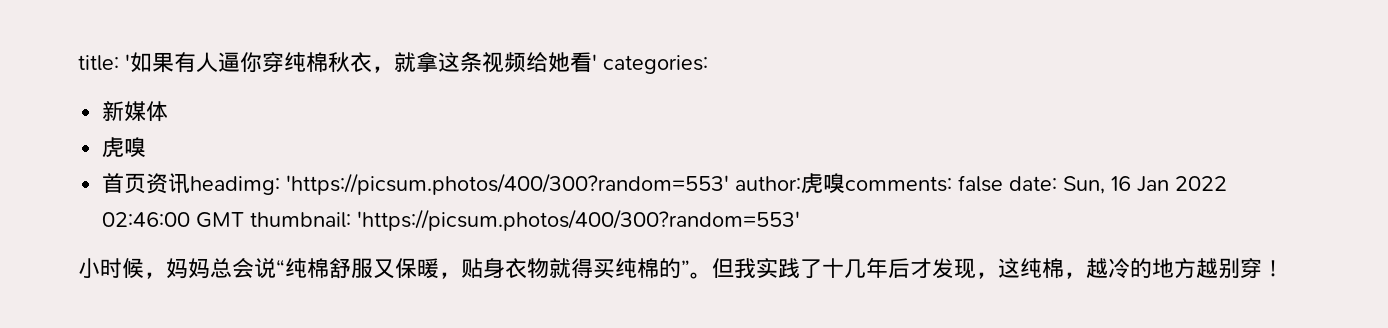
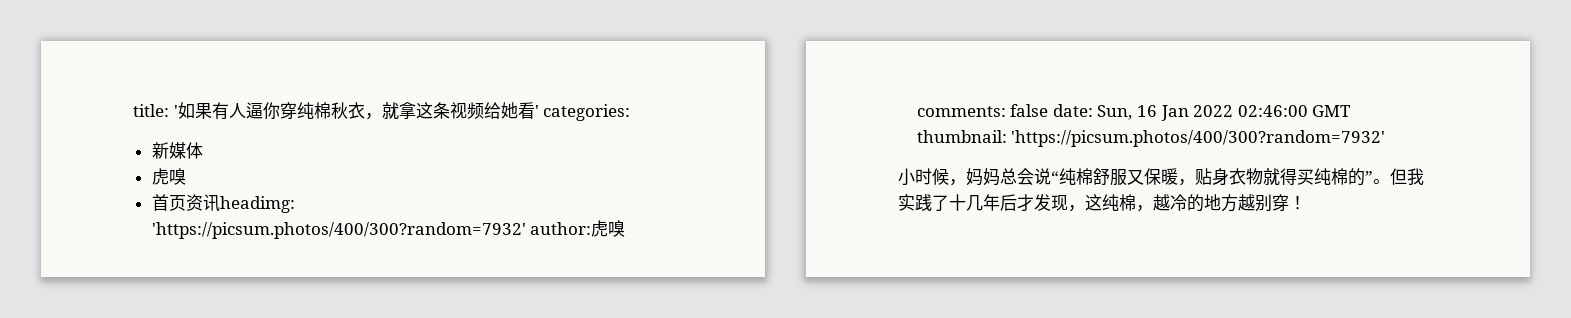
[286,173,730,195] 'https://picsum.photos/400/300?random=553' -> [151,222,526,239] 'https://picsum.photos/400/300?random=7932'
[357,209,801,231] 'https://picsum.photos/400/300?random=553' -> [1011,130,1386,147] 'https://picsum.photos/400/300?random=7932'

